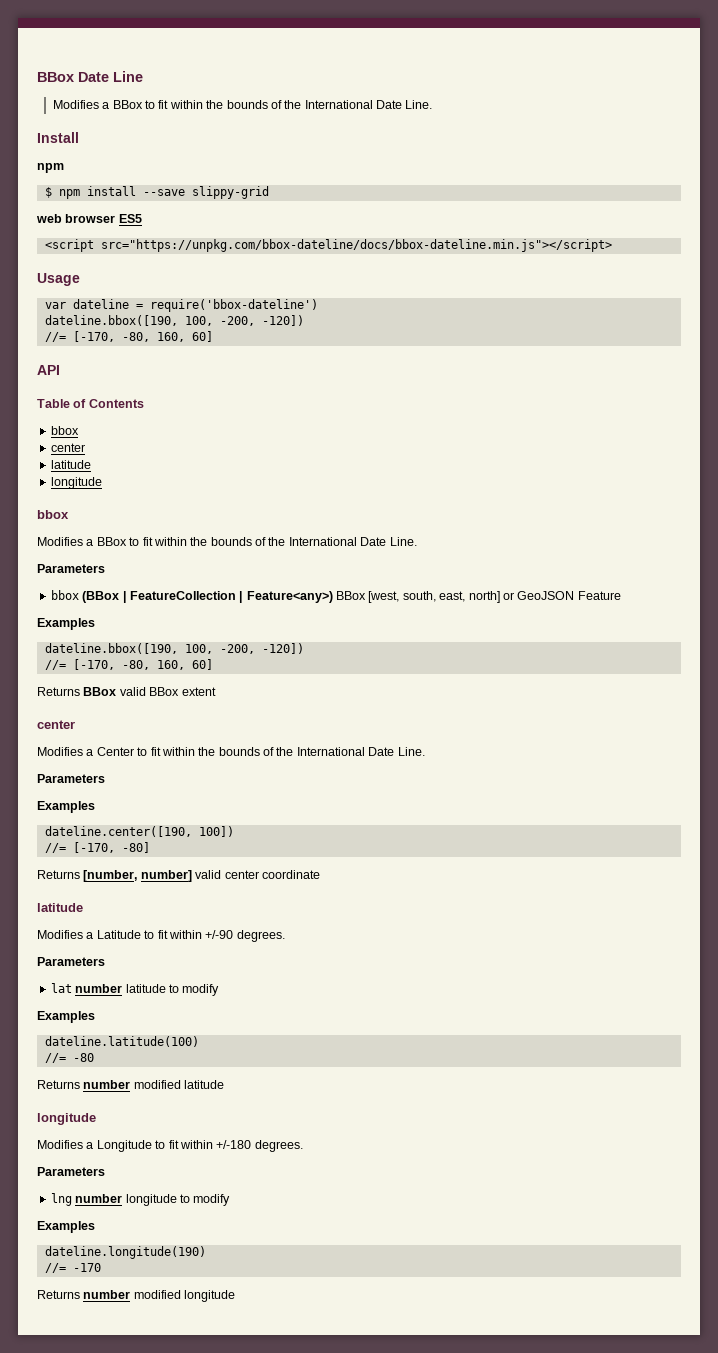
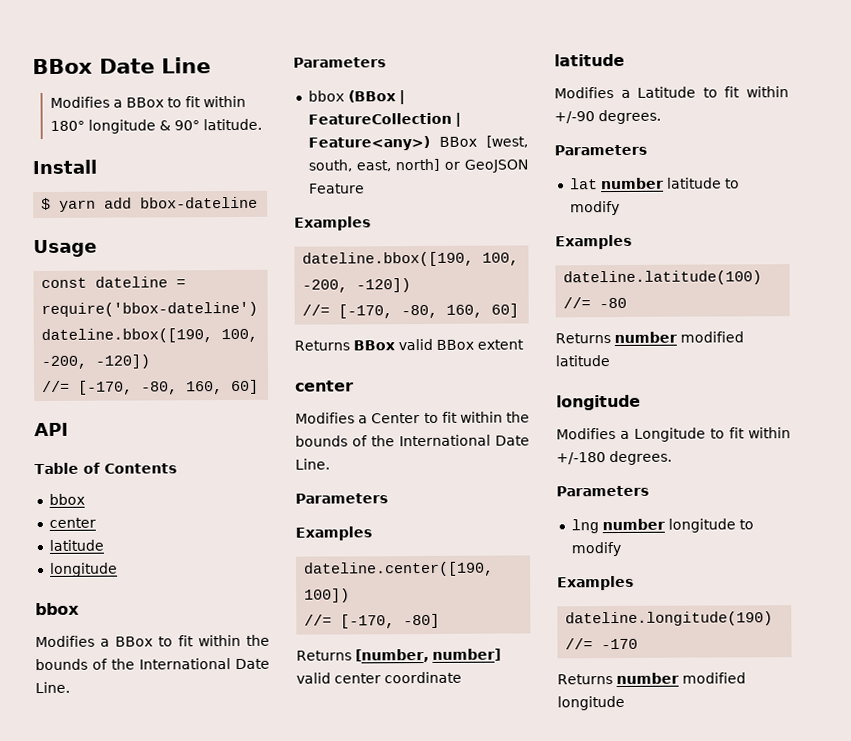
[206,100,433,109] the bounds of the International Date Line. -> [49,118,262,134] 180° longitude & 90° latitude.
[37,163,64,173] // npm -> (97, 167) none
[58,186,269,199] [36,214,142,223] [44,239,612,252] npm install --save slippy-grid // web browser ES5 // <script src="https://unpkg.com/bbox-dateline/docs/bbox-dateline.min.js"></script> -> [59,196,259,212] yarn add bbox-dateline
[44,302,66,309] var -> [41,277,88,289] const

